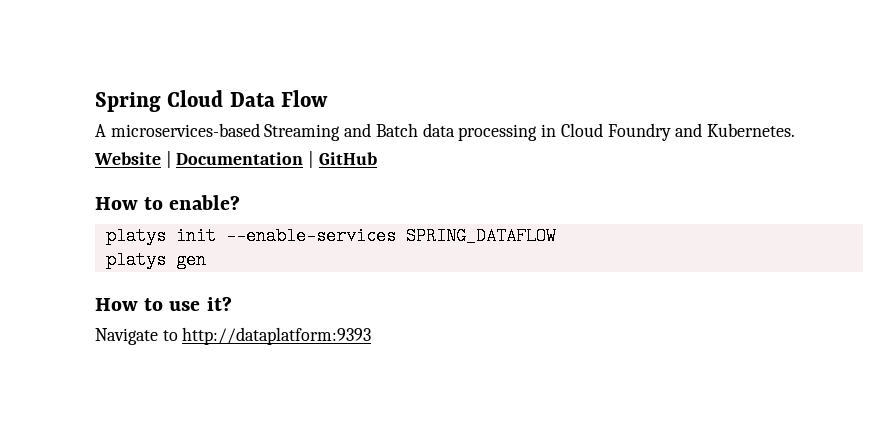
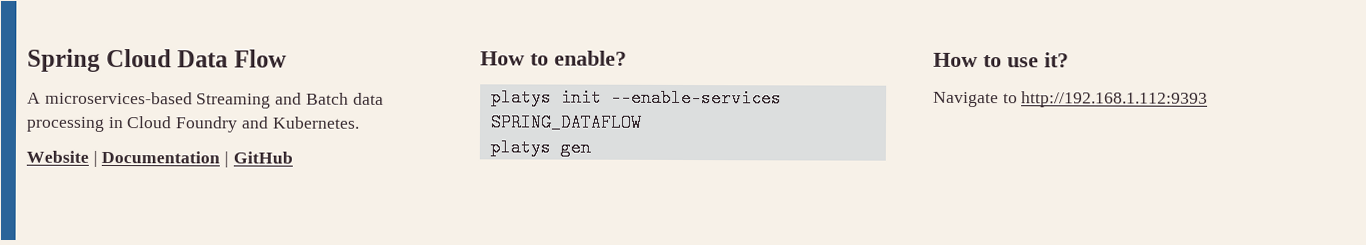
[182,327,372,345] http://dataplatform:9393 -> [1021,91,1209,108] http://192.168.1.112:9393

